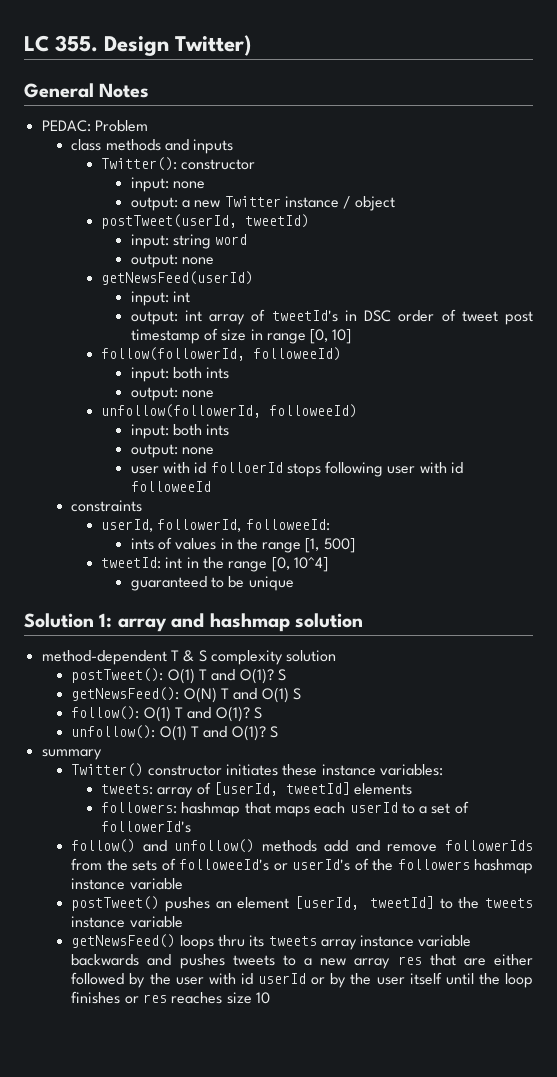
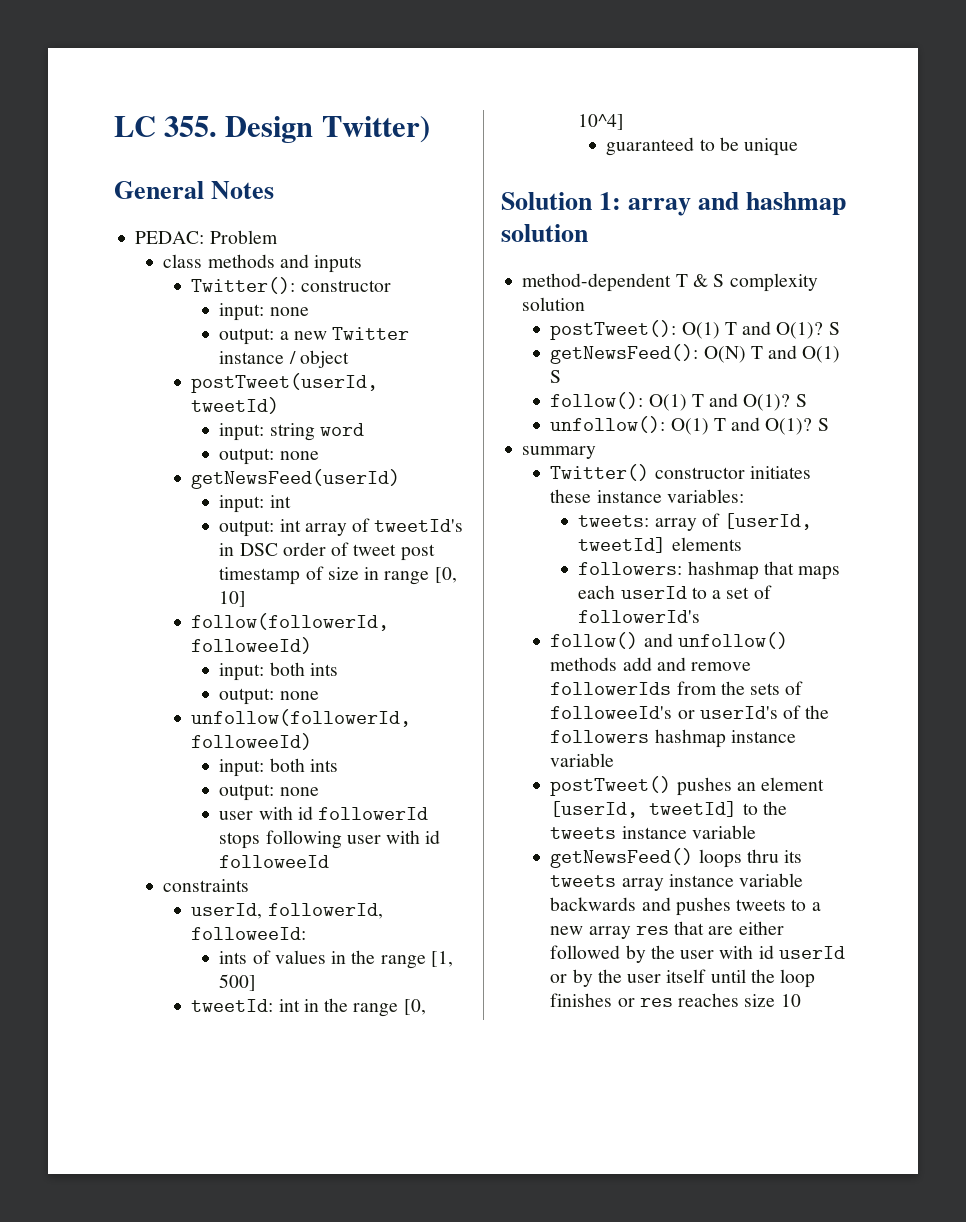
[210,462,283,473] folloerId -> [318,807,429,820] followerId

